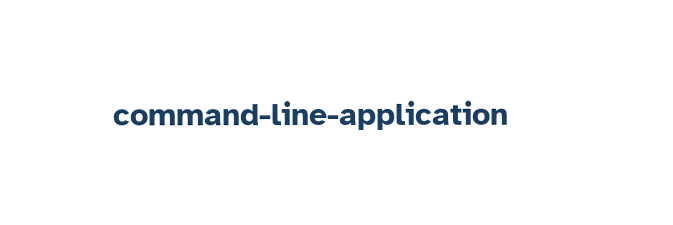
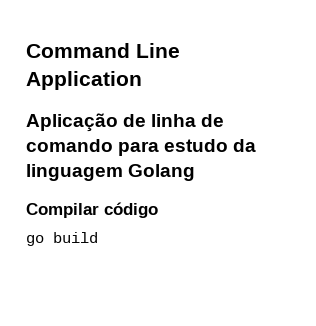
[112,100,509,131] command-line-application -> [26,43,180,58] [26,71,142,90] [26,113,225,132] [26,139,257,156] [26,164,196,181] [26,202,158,218] [26,232,98,246] Command Line Application // Aplicação de linha de comando para estudo da linguagem Golang // Compilar código // go build

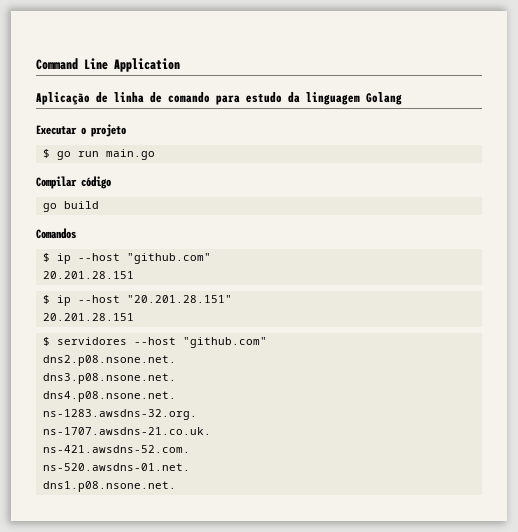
[26,202,158,218] [26,232,98,246] Compilar código // go build -> [36,124,126,137] [42,149,155,160] [36,176,111,189] [42,201,99,212] [36,228,76,239] [42,253,211,264] [42,271,134,279] [42,295,232,306] [42,313,134,321] [42,337,267,348] [42,355,176,366] [42,373,176,384] [42,391,176,402] [42,409,197,420] [42,427,211,435] [42,445,190,453] [42,463,190,471] [42,481,176,492] Executar o projeto // $ go run main.go // Compilar código // go build // Comandos // $ ip --host "github.com" // 20.201.28.151 // $ ip --host "20.201.28.151" // 20.201.28.151 // $ servidores --host "github.com" // dns2.p08.nsone.net. // dns3.p08.nsone.net. // dns4.p08.nsone.net. // ns-1283.awsdns-32.org. // ns-1707.awsdns-21.co.uk. // ns-421.awsdns-52.com. // ns-520.awsdns-01.net. // dns1.p08.nsone.net.

